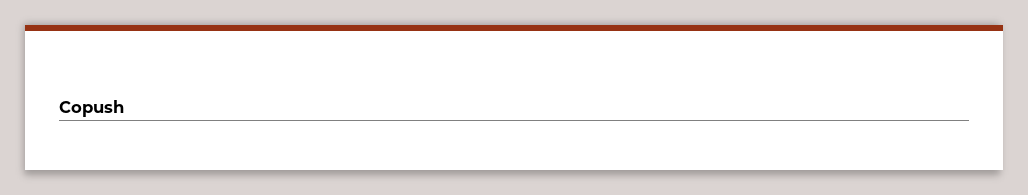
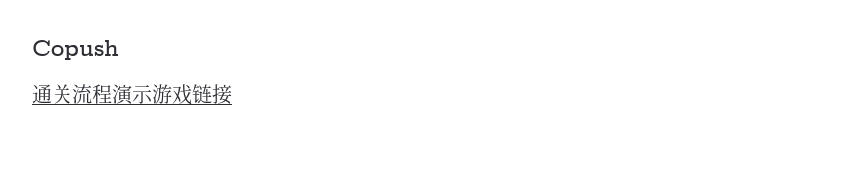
(124, 108) none -> [32,84,232,105] // 通关流程演示游戏链接

